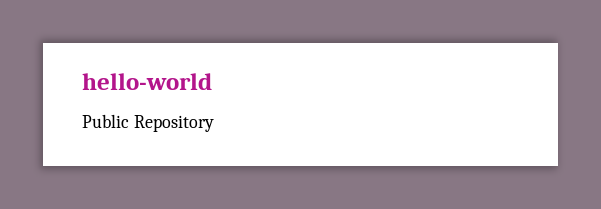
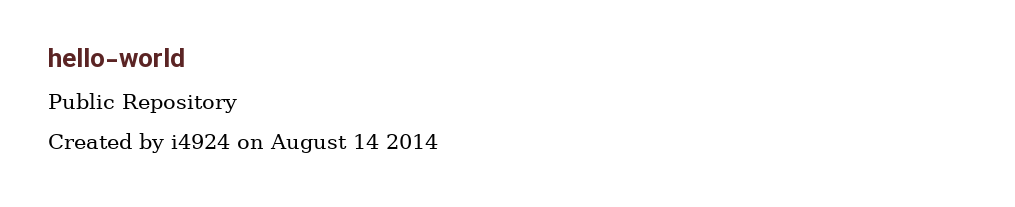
(214, 123) none -> [48,133,438,153] // Created by i4924 on August 14 2014

